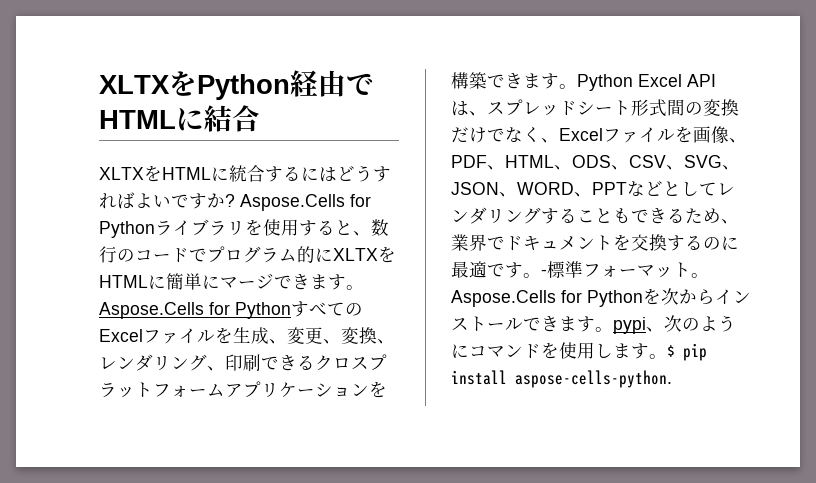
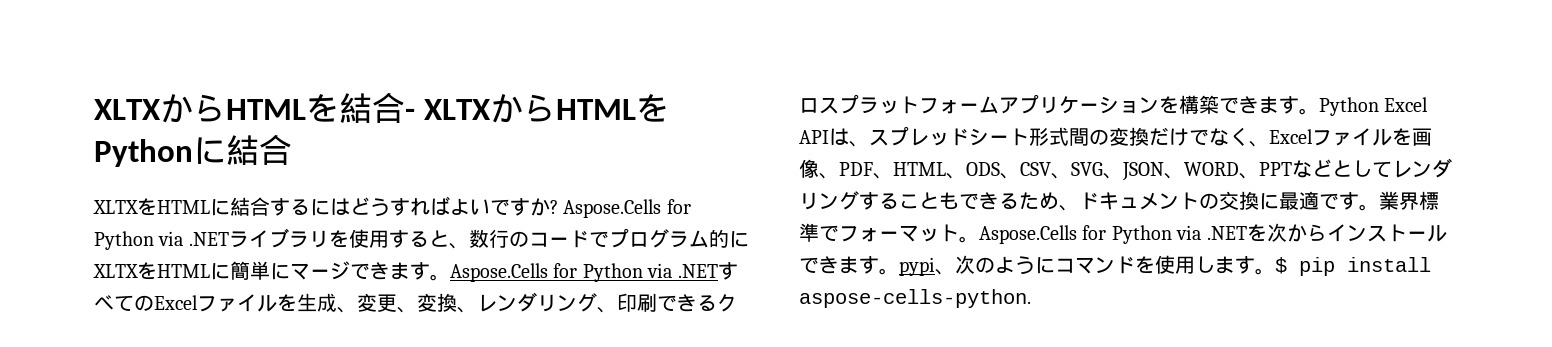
[99,70,374,100] [99,110,176,129] XLTXをPython経由でHTML -> [94,92,669,123] [94,139,193,167] XLTXからHTMLを結合- XLTXからHTMLをPython
[229,165,247,182] 統 -> [230,197,250,216] 結
(155, 229) none -> [158,231,229,246] via .NET
(291, 310) none -> [647,263,718,278] via .NET
[451,234,505,251] 業界で -> (1079, 208) none
[613,234,721,251] を交換するの -> [1199,191,1259,210] の交換
[541,261,583,278] -標準 -> [1379,191,1439,210] [799,223,839,242] 業界標準で
(643, 298) none -> [1176,225,1247,240] via .NET

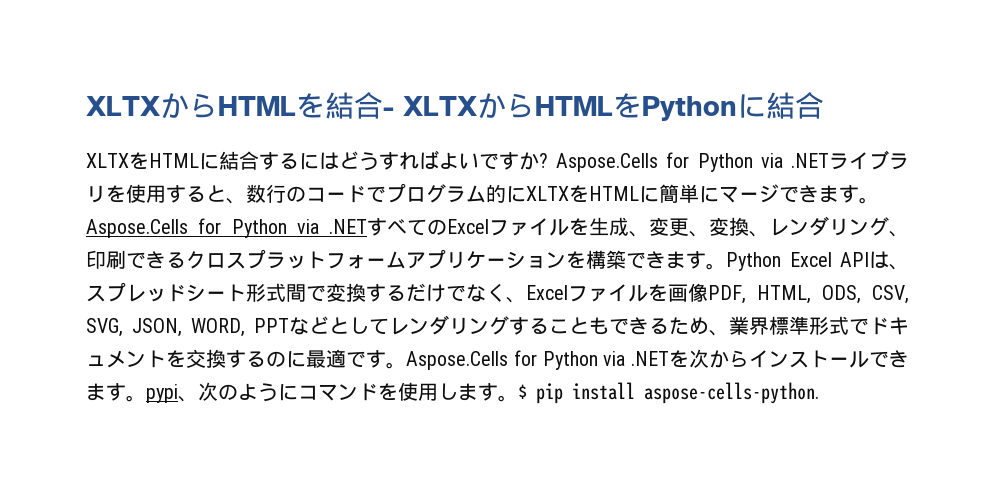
[1089,127,1149,146] の変換 -> [306,283,406,302] で変換する
[819,162,1259,181] 、PDF、HTML、ODS、CSV、SVG、JSON、WORD、 -> [708,285,909,304] [86,318,245,337] PDF, HTML, ODS, CSV, SVG, JSON, WORD,
[1079,191,1439,211] [799,223,959,242] ドキュメントの交換に最適です。業界標準でフォーマット -> [729,316,909,335] [86,349,386,368] 業界標準形式でドキュメントを交換するのに最適です

